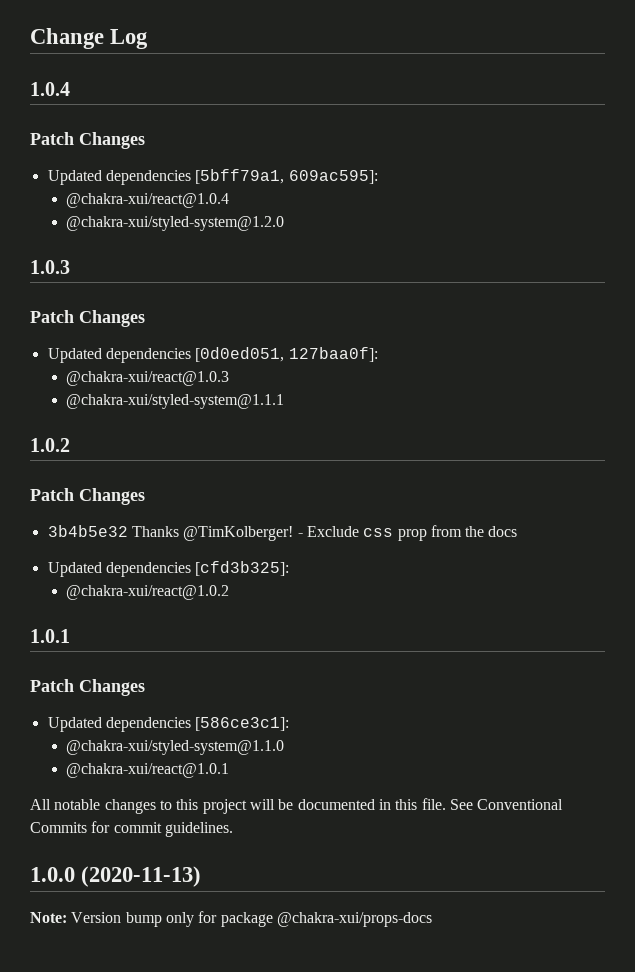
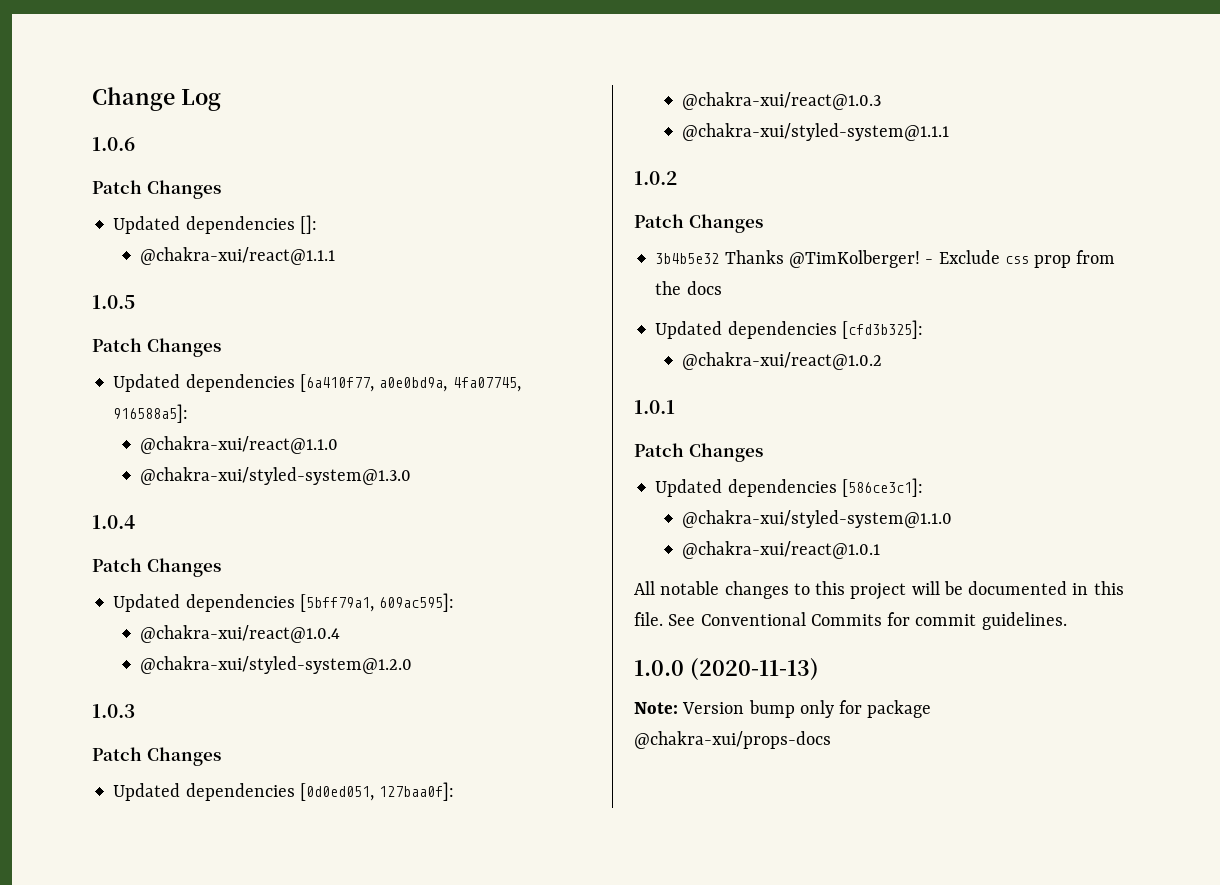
(149, 39) none -> [92,137,135,151] [92,180,221,199] [113,215,317,234] [140,247,336,265] [92,295,135,309] [92,338,221,357] [113,374,521,392] [113,404,189,423] [140,436,339,454] [140,467,412,485] // 1.0.6 // Patch Changes // Updated dependencies []: // @chakra-xui/react@1.1.1 // 1.0.5 // Patch Changes // Updated dependencies [6a410f77, a0e0bd9a, 4fa07745, 916588a5]: // @chakra-xui/react@1.1.0 // @chakra-xui/styled-system@1.3.0

